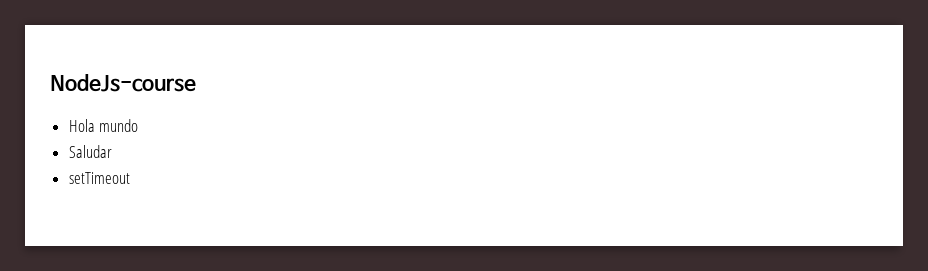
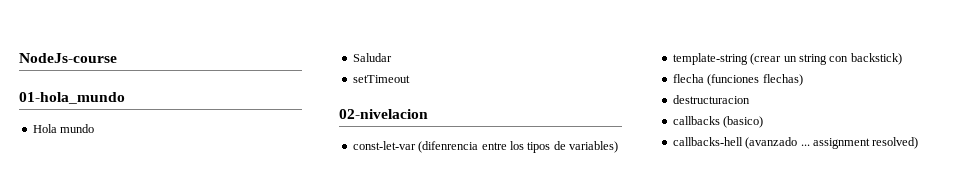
(196, 83) none -> [19,92,125,104] // 01-hola_mundo
(130, 178) none -> [339,109,428,119] [352,141,618,153] [672,53,902,65] [672,74,803,86] [672,95,750,104] [672,116,764,128] [672,137,919,149] // 02-nivelacion // const-let-var (difenrencia entre los tipos de variables) // template-string (crear un string con backstick) // flecha (funciones flechas) // destructuracion // callbacks (basico) // callbacks-hell (avanzado ... assignment resolved)

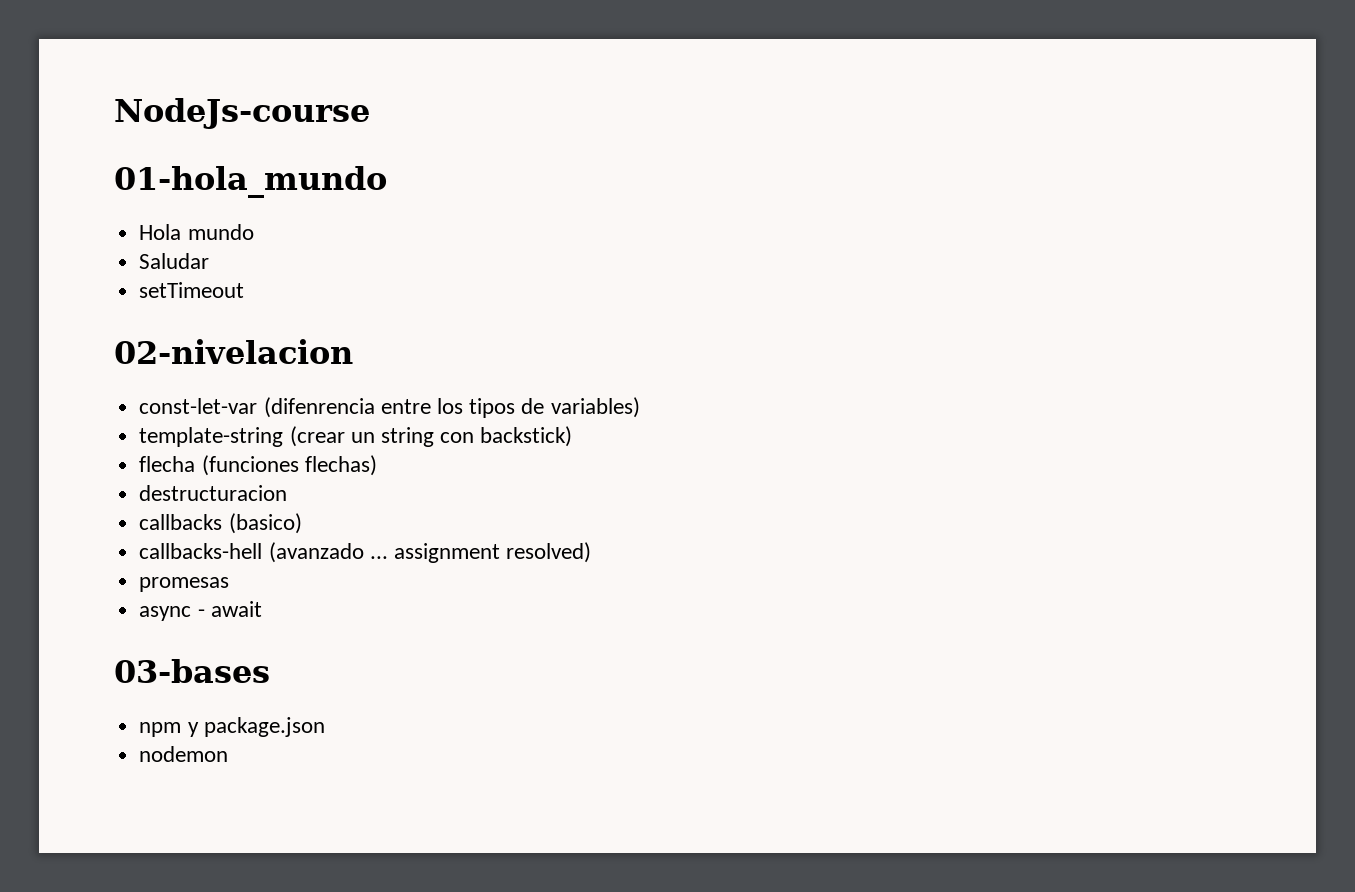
(919, 143) none -> [139,577,230,592] [139,601,262,621] [114,659,270,683] [139,717,325,737] [139,746,229,762] // promesas // async - await // 03-bases // npm y package.json // nodemon

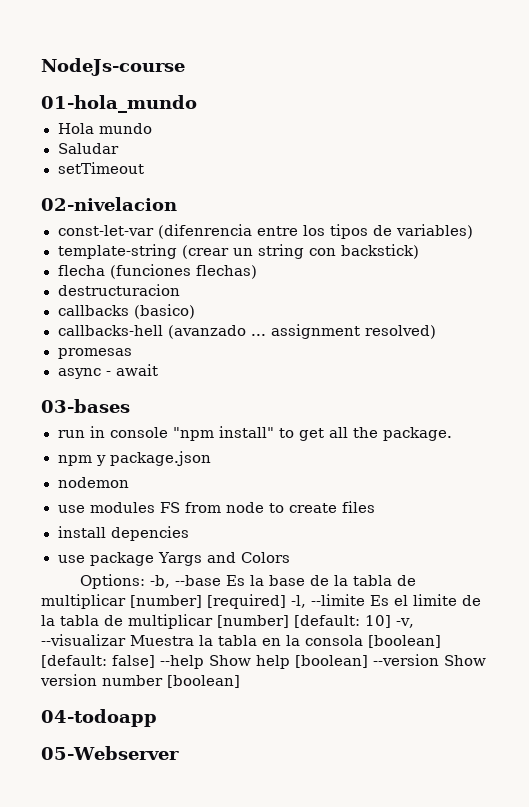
[139,717,325,737] [139,746,229,762] npm y package.json // nodemon -> [57,426,452,441] [57,451,211,466] [57,477,129,488] [57,501,375,513] [57,526,189,541] [57,552,291,566] [79,574,416,589] [41,594,481,609] [41,614,414,629] [41,634,441,648] [41,654,486,669] [40,674,240,688] [41,709,157,727] [41,746,179,760] run in console "npm install" to get all the package. // npm y package.json // nodemon // use modules FS from node to create files // install depencies // use package Yargs and Colors // Options: -b, --base Es la base de la tabla de multiplicar [number] [required] -l, --limite Es el limite de la tabla de multiplicar [number] [default: 10] -v, --visualizar Muestra la tabla en la consola [boolean] [default: false] --help Show help [boolean] --version Show version number [boolean] // 04-todoapp // 05-Webserver

